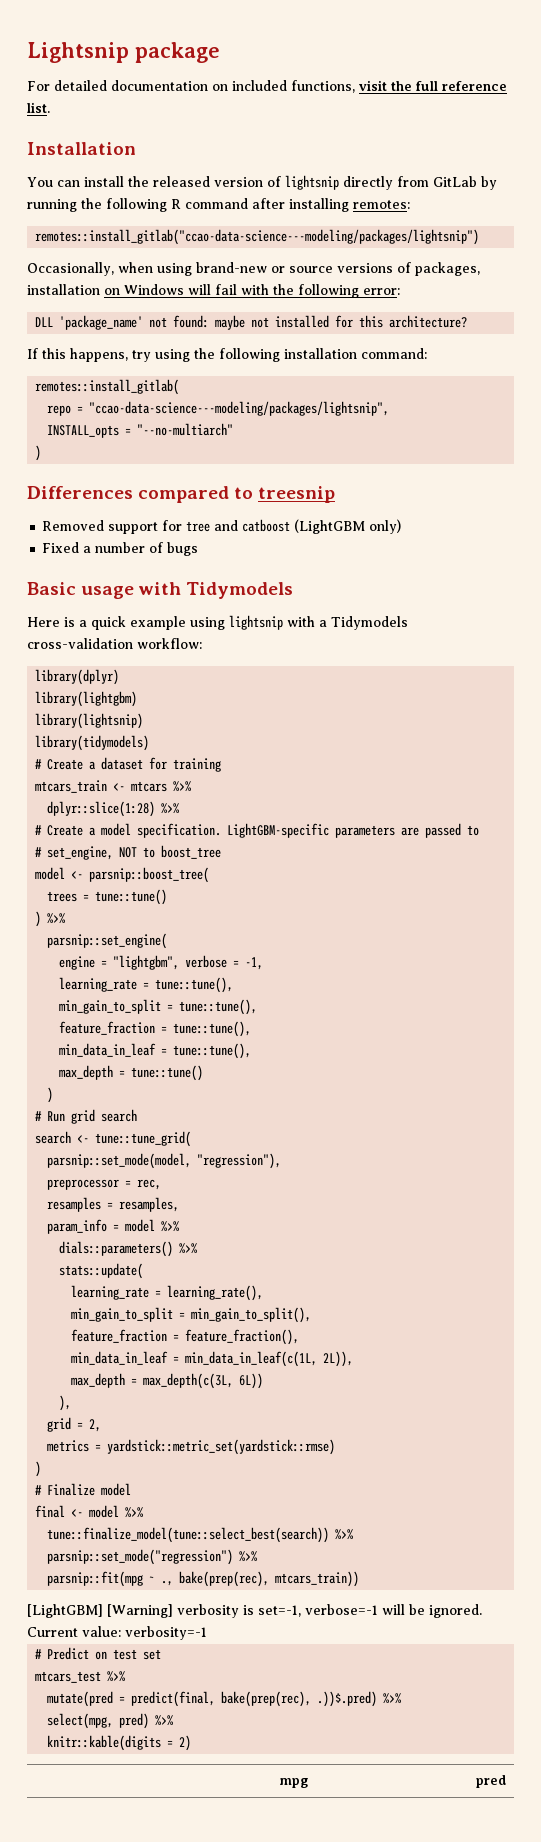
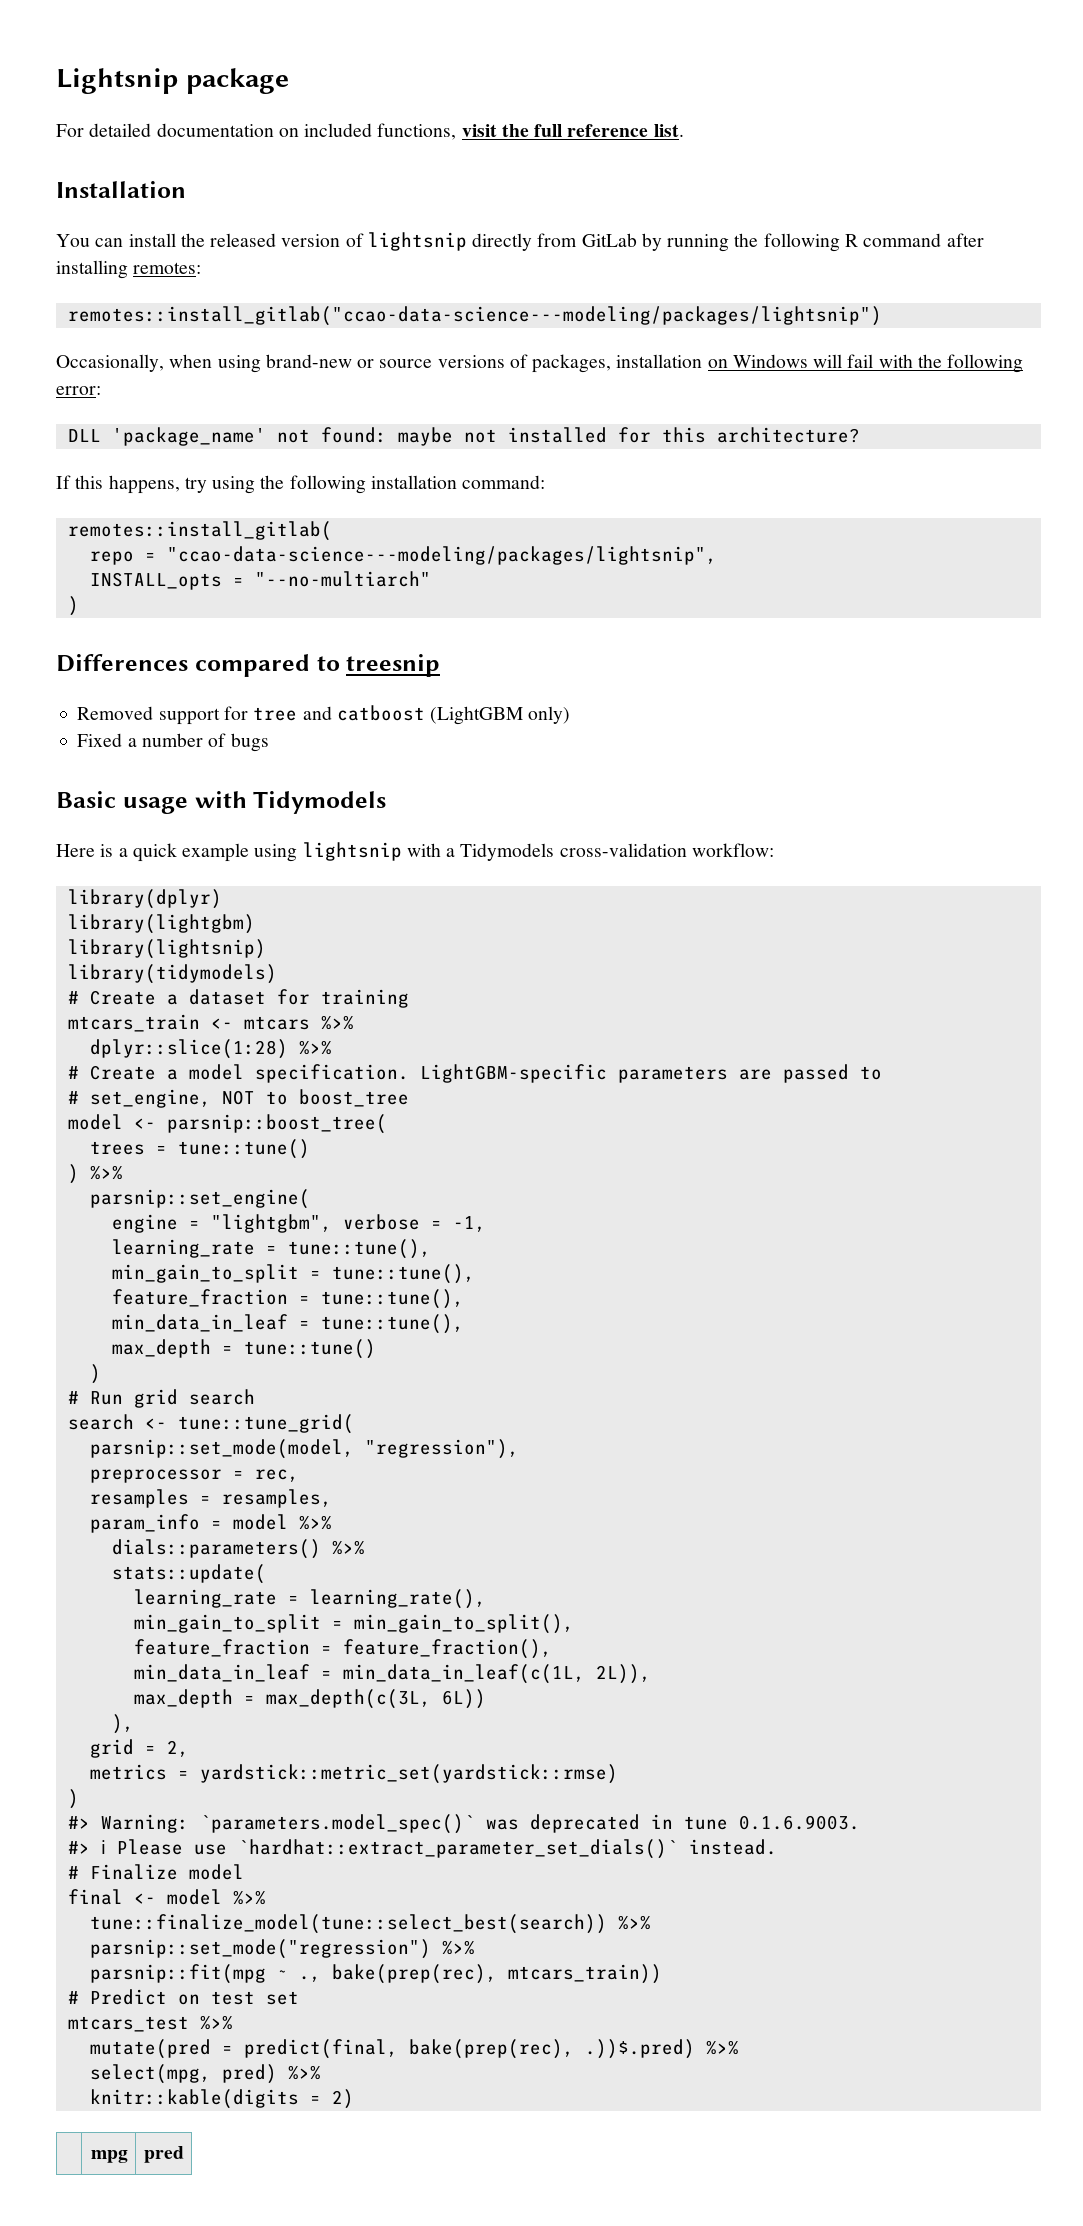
(42, 1469) none -> [67,1814,860,1834] [67,1839,777,1859] // #> Warning: `parameters.model_spec()` was deprecated in tune 0.1.6.9003. // #> ℹ Please use `hardhat::extract_parameter_set_dials()` instead.
[27,1604,482,1618] [27,1626,207,1640] // [LightGBM] [Warning] verbosity is set=-1, verbose=-1 will be ignored. Current value: verbosity=-1 -> (662, 1974) none

